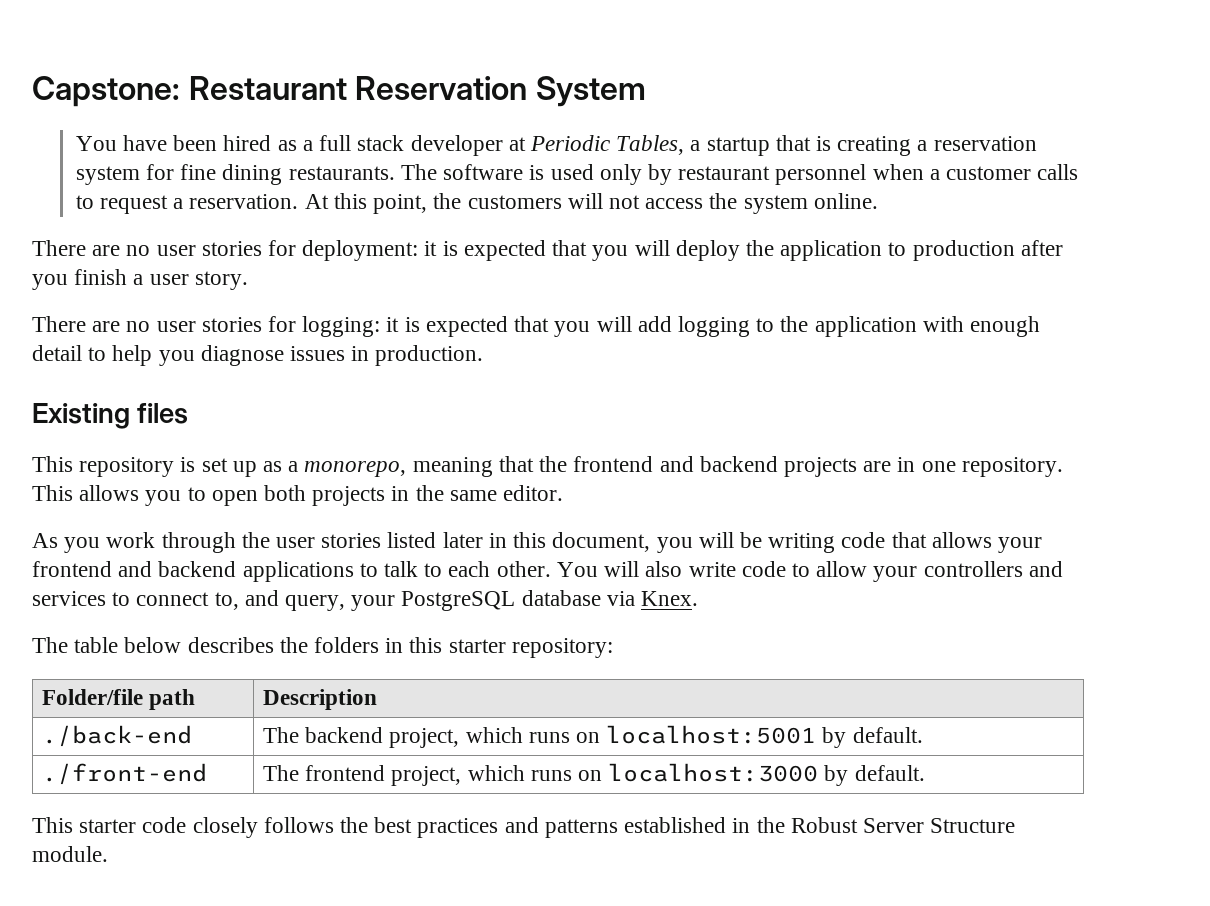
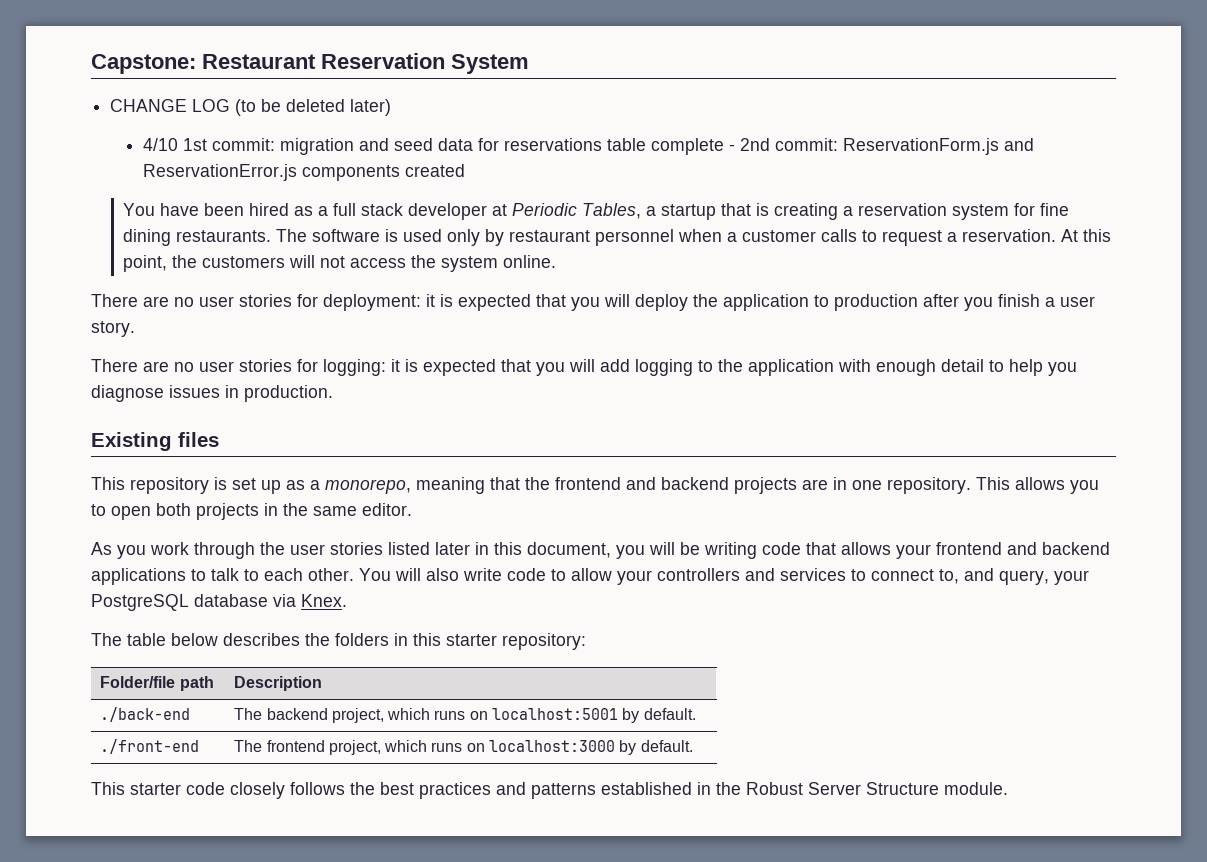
(646, 91) none -> [110,99,392,116] [142,138,1034,155] [142,164,465,181] // CHANGE LOG (to be deleted later) // 4/10 1st commit: migration and seed data for reservations table complete - 2nd commit: ReservationForm.js and ReservationError.js components created

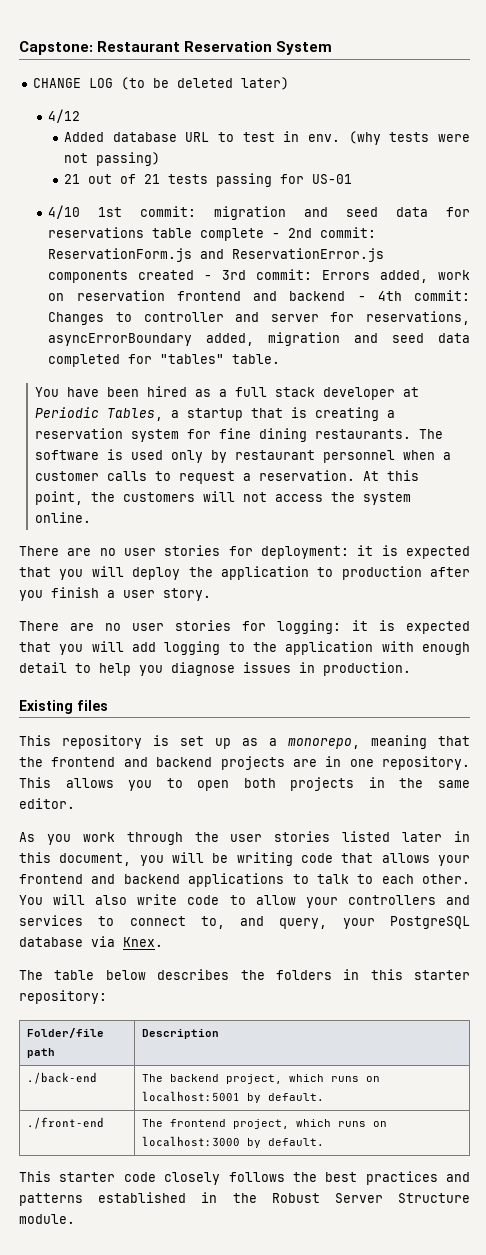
(392, 107) none -> [48,109,81,123] [64,131,471,145] [64,152,161,166] [64,173,353,187] // 4/12 // Added database URL to test in env. (why tests were not passing) // 21 out of 21 tests passing for US-01
(465, 170) none -> [204,269,470,283] [48,290,470,301] [48,311,470,325] [48,332,471,346] [48,354,281,367] - 3rd commit: Errors added, work on reservation frontend and backend - 4th commit: Changes to controller and server for reservations, asyncErrorBoundary added, migration and seed data completed for "tables" table.

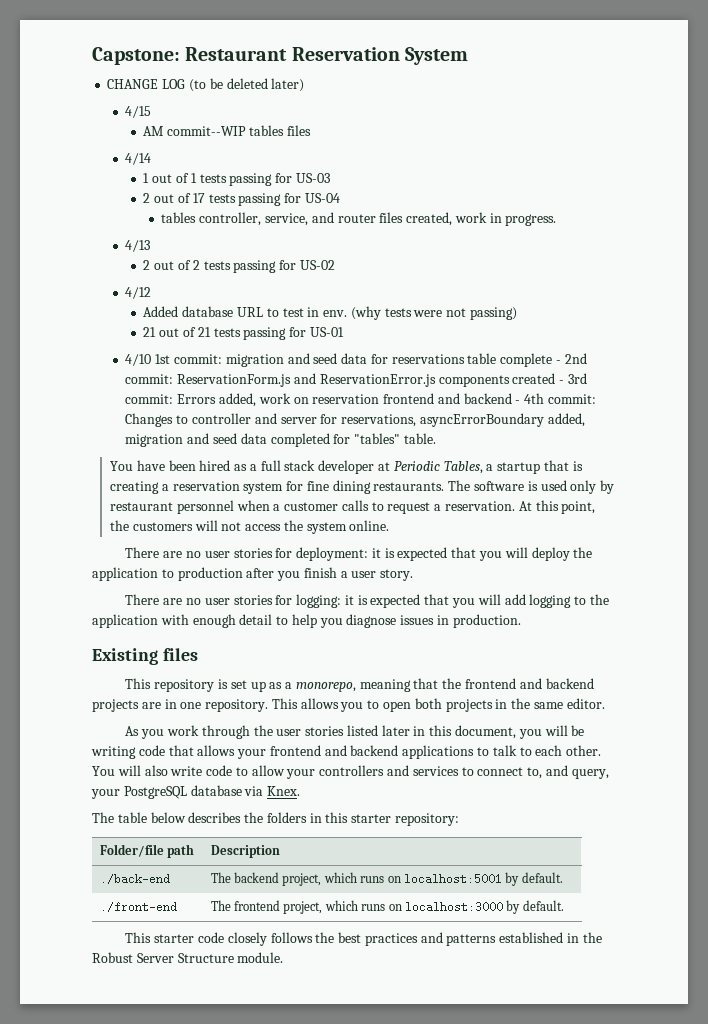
(289, 83) none -> [125,106,152,118] [143,125,311,136] [125,153,152,165] [143,173,330,186] [143,193,340,206] [161,212,557,226] [125,240,151,252] [143,260,335,273] // 4/15 // AM commit--WIP tables files // 4/14 // 1 out of 1 tests passing for US-03 // 2 out of 17 tests passing for US-04 // tables controller, service, and router files created, work in progress. // 4/13 // 2 out of 2 tests passing for US-02

